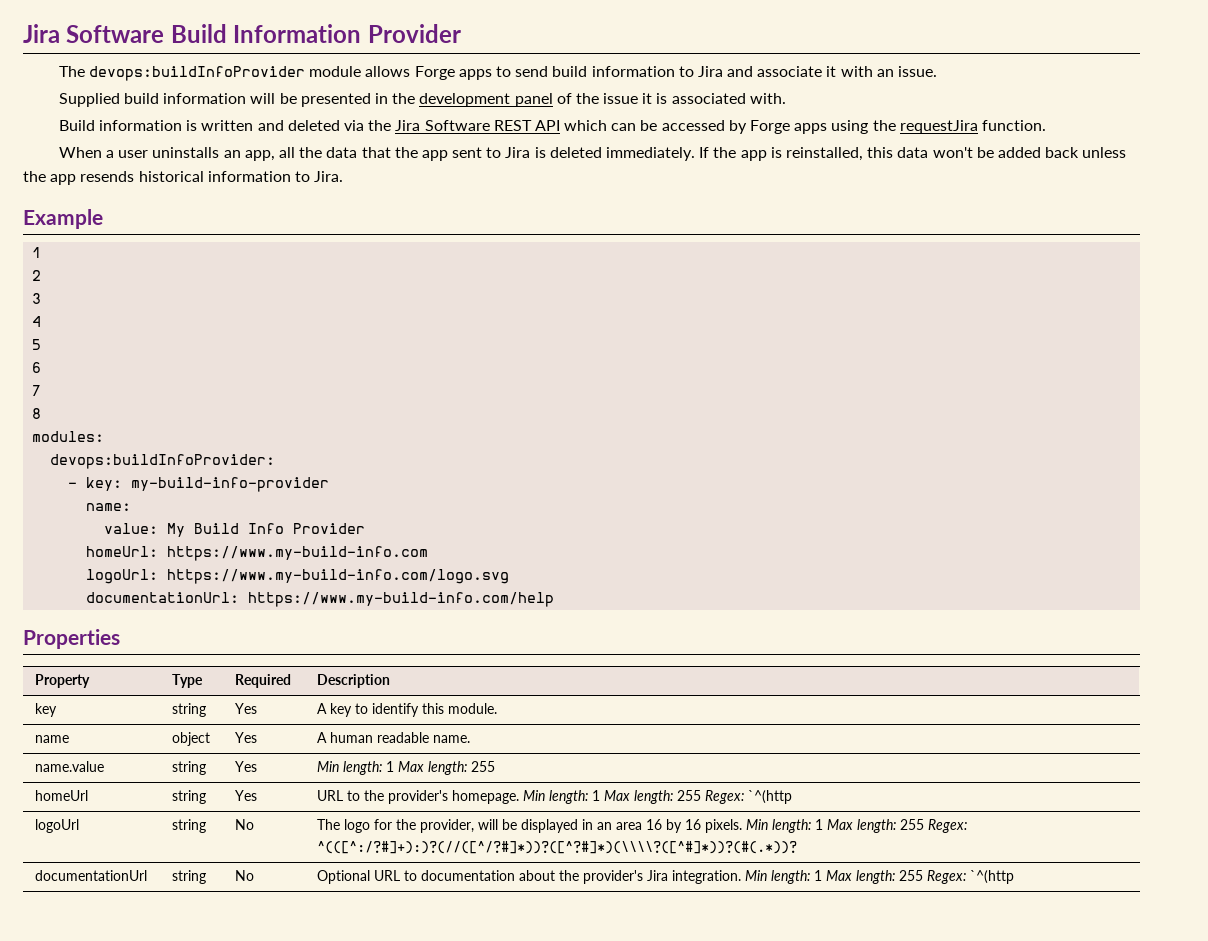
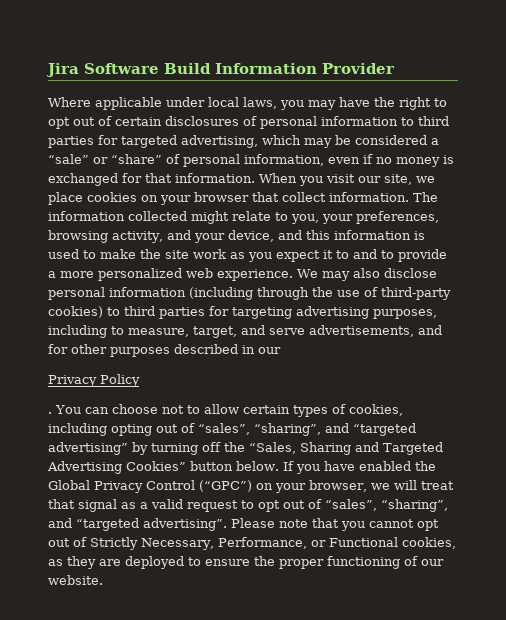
[58,66,938,81] [58,93,786,107] [58,120,1046,134] [58,147,1127,161] [23,171,344,185] [23,209,103,229] [32,247,42,258] [32,270,42,281] [32,293,42,304] [32,316,42,327] [32,339,42,350] [32,362,42,373] [32,385,42,396] [32,408,42,419] [32,431,105,442] [50,454,276,469] [68,477,330,492] [86,503,132,511] [104,523,366,537] [86,546,429,561] [86,569,510,584] [86,592,555,607] [23,629,120,649] [35,674,91,688] [172,674,204,688] [235,674,292,688] [317,674,391,688] [35,703,58,717] [172,703,207,717] [235,703,258,714] [317,703,498,717] [35,735,70,743] [172,732,211,746] [235,732,258,743] [317,732,471,743] [35,761,105,772] [172,761,207,775] [235,761,258,772] [317,761,496,775] [35,790,89,801] [172,790,207,804] [235,790,258,801] [317,790,793,804] [35,819,80,833] [172,819,207,833] [235,819,255,830] [317,819,968,833] [317,841,798,854] [35,870,148,881] [172,870,207,884] [235,870,255,881] [317,870,1015,884] The devops:buildInfoProvider module allows Forge apps to send build information to Jira and associate it with an issue. // Supplied build information will be presented in the development panel of the issue it is associated with. // Build information is written and deleted via the Jira Software REST API which can be accessed by Forge apps using the requestJira function. // When a user uninstalls an app, all the data that the app sent to Jira is deleted immediately. If the app is reinstalled, this data won't be added back unless the app resends historical information to Jira. // Example // 1 // 2 // 3 // 4 // 5 // 6 // 7 // 8 // modules: // devops:buildInfoProvider: // - key: my-build-info-provider // name: // value: My Build Info Provider // homeUrl: https://www.my-build-info.com // logoUrl: https://www.my-build-info.com/logo.svg // documentationUrl: https://www.my-build-info.com/help // Properties // Property | Type | Required | Description // key | string | Yes | A key to identify this module. // name | object | Yes | A human readable name. // name.value | string | Yes | Min length: 1 Max length: 255 // homeUrl | string | Yes | URL to the provider's homepage. Min length: 1 Max length: 255 Regex: `^(http // logoUrl | string | No | The logo for the provider, will be displayed in an area 16 by 16 pixels. Min length: 1 Max length: 255 Regex: ^(([^:/?#]+):)?(//([^/?#]*))?([^?#]*)(\\\\?([^#]*))?(#(.*))? // documentationUrl | string | No | Optional URL to documentation about the provider's Jira integration. Min length: 1 Max length: 255 Regex: `^(http -> [48,97,447,110] [48,116,449,129] [48,135,439,148] [48,154,454,167] [48,173,435,186] [48,192,438,205] [48,211,439,224] [48,230,425,243] [48,249,447,262] [48,268,437,281] [48,287,451,300] [48,306,437,319] [48,325,442,338] [48,344,281,357] [48,374,140,387] [48,404,403,417] [48,423,416,436] [48,442,443,455] [47,461,436,474] [48,480,454,493] [48,499,448,512] [48,518,439,531] [48,537,456,550] [48,556,444,569] [48,575,103,585] Where applicable under local laws, you may have the right to opt out of certain disclosures of personal information to third parties for targeted advertising, which may be considered a “sale” or “share” of personal information, even if no money is exchanged for that information. When you visit our site, we place cookies on your browser that collect information. The information collected might relate to you, your preferences, browsing activity, and your device, and this information is used to make the site work as you expect it to and to provide a more personalized web experience. We may also disclose personal information (including through the use of third-party cookies) to third parties for targeting advertising purposes, including to measure, target, and serve advertisements, and for other purposes described in our // Privacy Policy // . You can choose not to allow certain types of cookies, including opting out of “sales”, “sharing”, and “targeted advertising” by turning off the “Sales, Sharing and Targeted Advertising Cookies” button below. If you have enabled the Global Privacy Control (“GPC”) on your browser, we will treat that signal as a valid request to opt out of “sales”, “sharing”, and “targeted advertising”. Please note that you cannot opt out of Strictly Necessary, Performance, or Functional cookies, as they are deployed to ensure the proper functioning of our website.

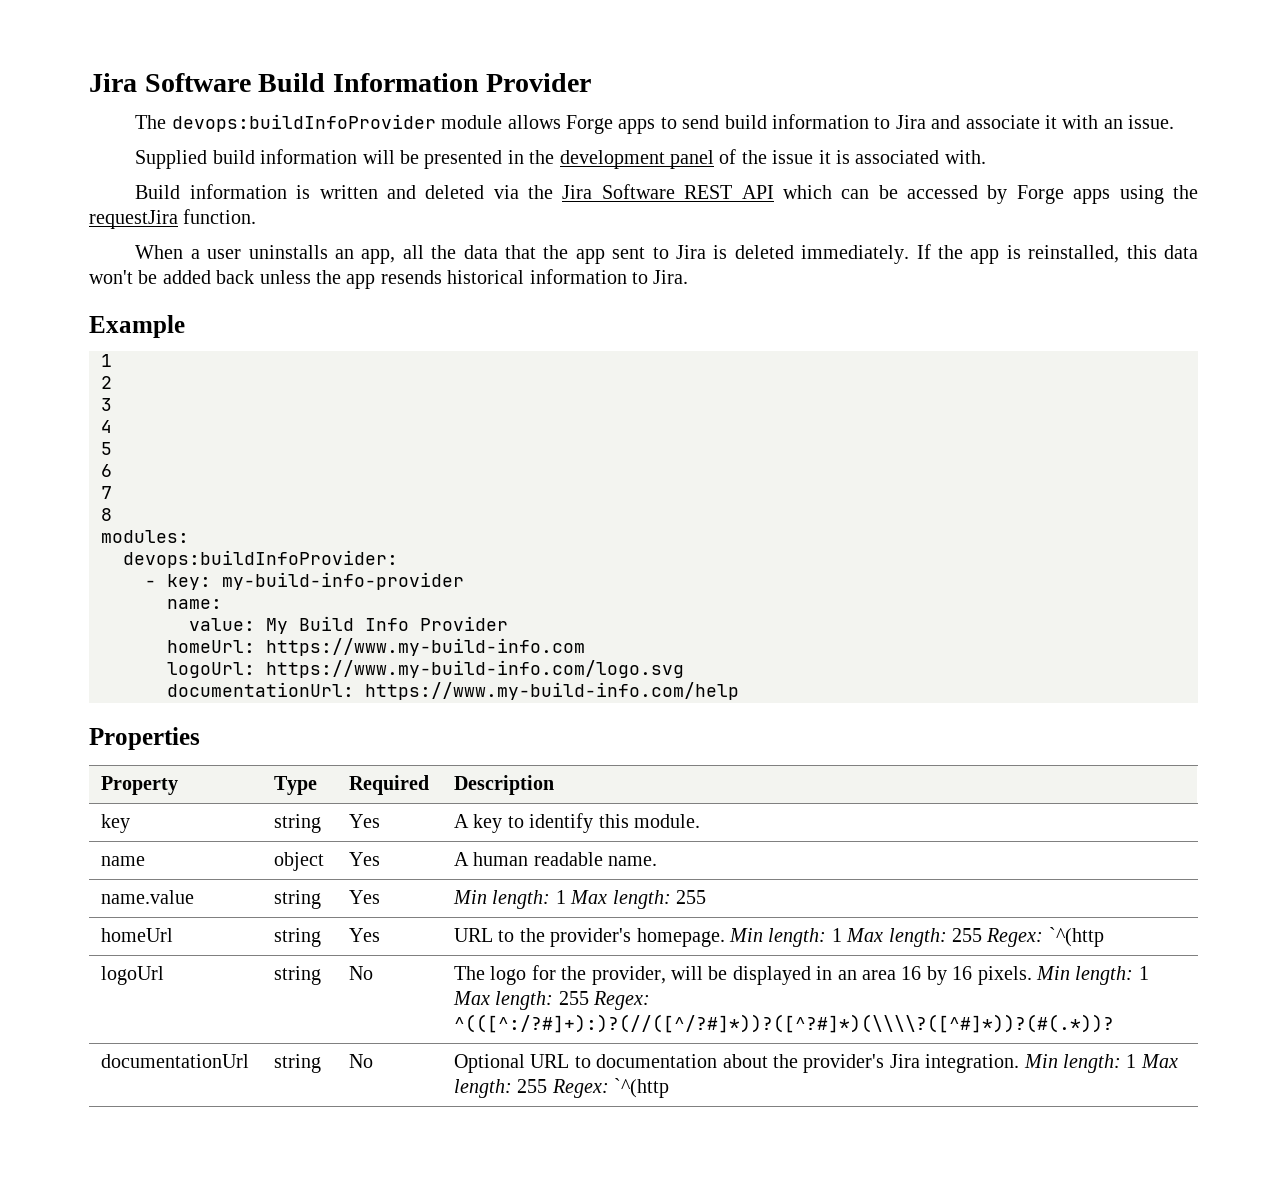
[48,97,447,110] [48,116,449,129] [48,135,439,148] [48,154,454,167] [48,173,435,186] [48,192,438,205] [48,211,439,224] [48,230,425,243] [48,249,447,262] [48,268,437,281] [48,287,451,300] [48,306,437,319] [48,325,442,338] [48,344,281,357] [48,374,140,387] [48,404,403,417] [48,423,416,436] [48,442,443,455] [47,461,436,474] [48,480,454,493] [48,499,448,512] [48,518,439,531] [48,537,456,550] [48,556,444,569] [48,575,103,585] Where applicable under local laws, you may have the right to opt out of certain disclosures of personal information to third parties for targeted advertising, which may be considered a “sale” or “share” of personal information, even if no money is exchanged for that information. When you visit our site, we place cookies on your browser that collect information. The information collected might relate to you, your preferences, browsing activity, and your device, and this information is used to make the site work as you expect it to and to provide a more personalized web experience. We may also disclose personal information (including through the use of third-party cookies) to third parties for targeting advertising purposes, including to measure, target, and serve advertisements, and for other purposes described in our // Privacy Policy // . You can choose not to allow certain types of cookies, including opting out of “sales”, “sharing”, and “targeted advertising” by turning off the “Sales, Sharing and Targeted Advertising Cookies” button below. If you have enabled the Global Privacy Control (“GPC”) on your browser, we will treat that signal as a valid request to opt out of “sales”, “sharing”, and “targeted advertising”. Please note that you cannot opt out of Strictly Necessary, Performance, or Functional cookies, as they are deployed to ensure the proper functioning of our website. -> [135,114,1175,134] [135,149,986,169] [135,184,1198,204] [89,209,257,229] [135,244,1199,264] [89,269,689,289] [89,315,185,338] [101,354,112,367] [101,376,112,389] [101,398,112,411] [101,420,112,433] [101,442,112,455] [101,464,112,477] [101,486,112,499] [101,508,112,521] [101,530,189,543] [123,550,398,568] [145,572,464,590] [167,599,222,609] [189,616,508,634] [167,638,585,656] [167,660,684,678] [167,682,739,700] [89,727,200,750] [101,776,179,795] [274,776,318,795] [349,775,430,795] [454,775,555,795] [101,814,131,833] [274,814,322,833] [349,814,381,828] [454,813,701,833] [101,856,146,866] [274,852,325,871] [349,852,381,866] [454,852,658,866] [101,890,195,904] [274,890,322,909] [349,890,381,904] [453,890,707,909] [101,928,174,942] [274,928,322,947] [349,928,381,942] [454,927,1104,947] [101,966,165,985] [274,966,322,985] [349,966,374,980] [454,965,1149,985] [453,991,651,1010] [454,1014,1115,1033] [101,1054,250,1068] [274,1054,322,1073] [349,1054,374,1068] [454,1054,1178,1073] [454,1078,670,1098] The devops:buildInfoProvider module allows Forge apps to send build information to Jira and associate it with an issue. // Supplied build information will be presented in the development panel of the issue it is associated with. // Build information is written and deleted via the Jira Software REST API which can be accessed by Forge apps using the requestJira function. // When a user uninstalls an app, all the data that the app sent to Jira is deleted immediately. If the app is reinstalled, this data won't be added back unless the app resends historical information to Jira. // Example // 1 // 2 // 3 // 4 // 5 // 6 // 7 // 8 // modules: // devops:buildInfoProvider: // - key: my-build-info-provider // name: // value: My Build Info Provider // homeUrl: https://www.my-build-info.com // logoUrl: https://www.my-build-info.com/logo.svg // documentationUrl: https://www.my-build-info.com/help // Properties // Property | Type | Required | Description // key | string | Yes | A key to identify this module. // name | object | Yes | A human readable name. // name.value | string | Yes | Min length: 1 Max length: 255 // homeUrl | string | Yes | URL to the provider's homepage. Min length: 1 Max length: 255 Regex: `^(http // logoUrl | string | No | The logo for the provider, will be displayed in an area 16 by 16 pixels. Min length: 1 Max length: 255 Regex: ^(([^:/?#]+):)?(//([^/?#]*))?([^?#]*)(\\\\?([^#]*))?(#(.*))? // documentationUrl | string | No | Optional URL to documentation about the provider's Jira integration. Min length: 1 Max length: 255 Regex: `^(http

